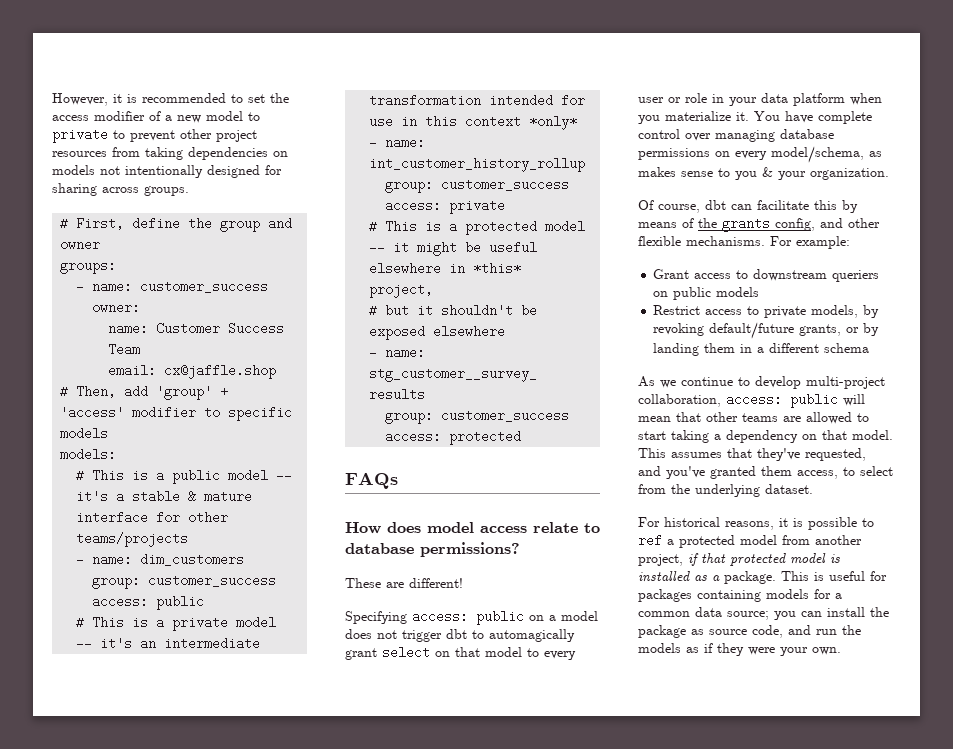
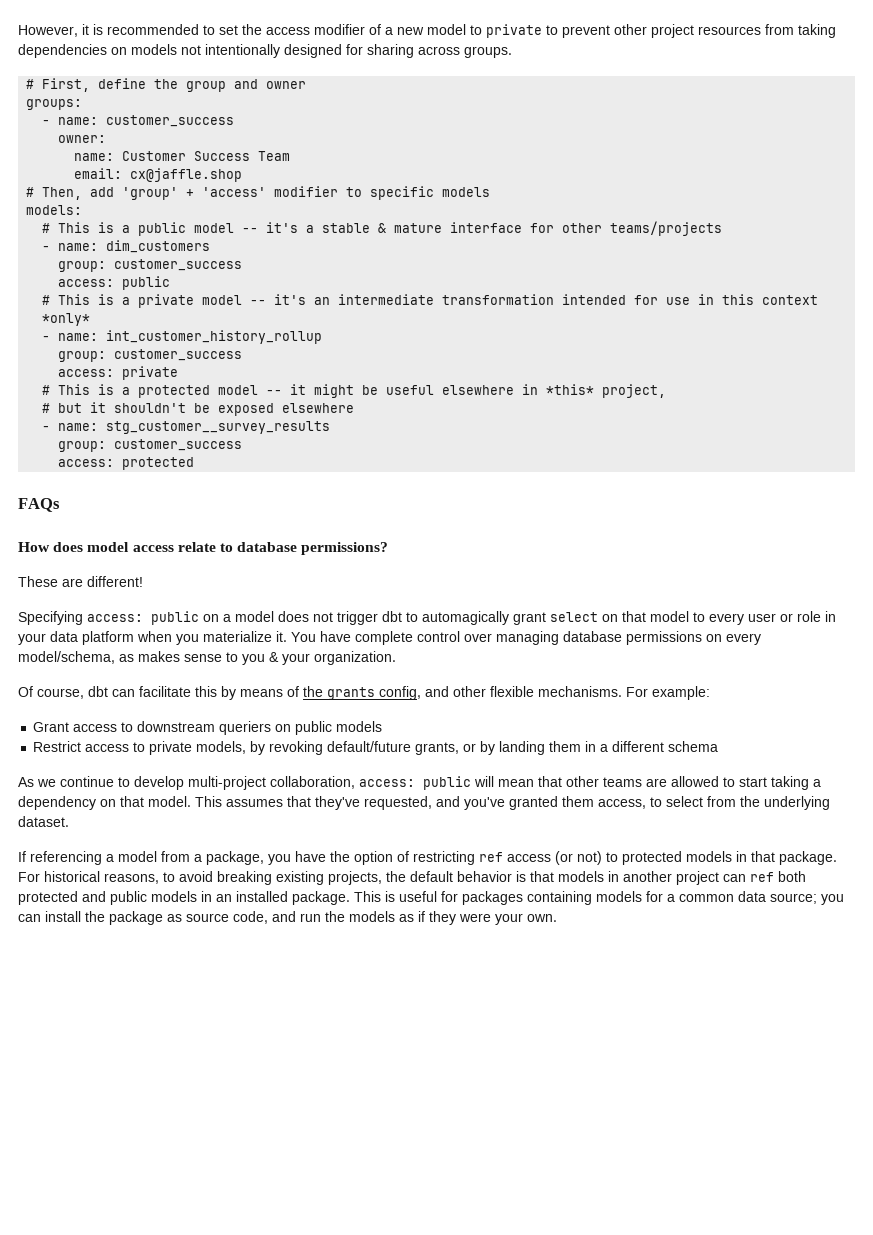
[638,517,874,530] [638,534,862,548] [638,553,840,566] [638,571,720,582] For historical reasons, it is possible to ref a protected model from another project, if that protected model is installed as a -> [18,851,837,865] [18,871,806,885] [18,891,288,905] If referencing a model from a package, you have the option of restricting ref access (or not) to protected models in that package. For historical reasons, to avoid breaking existing projects, the default behavior is that models in another project can ref both protected and public models in an installed

